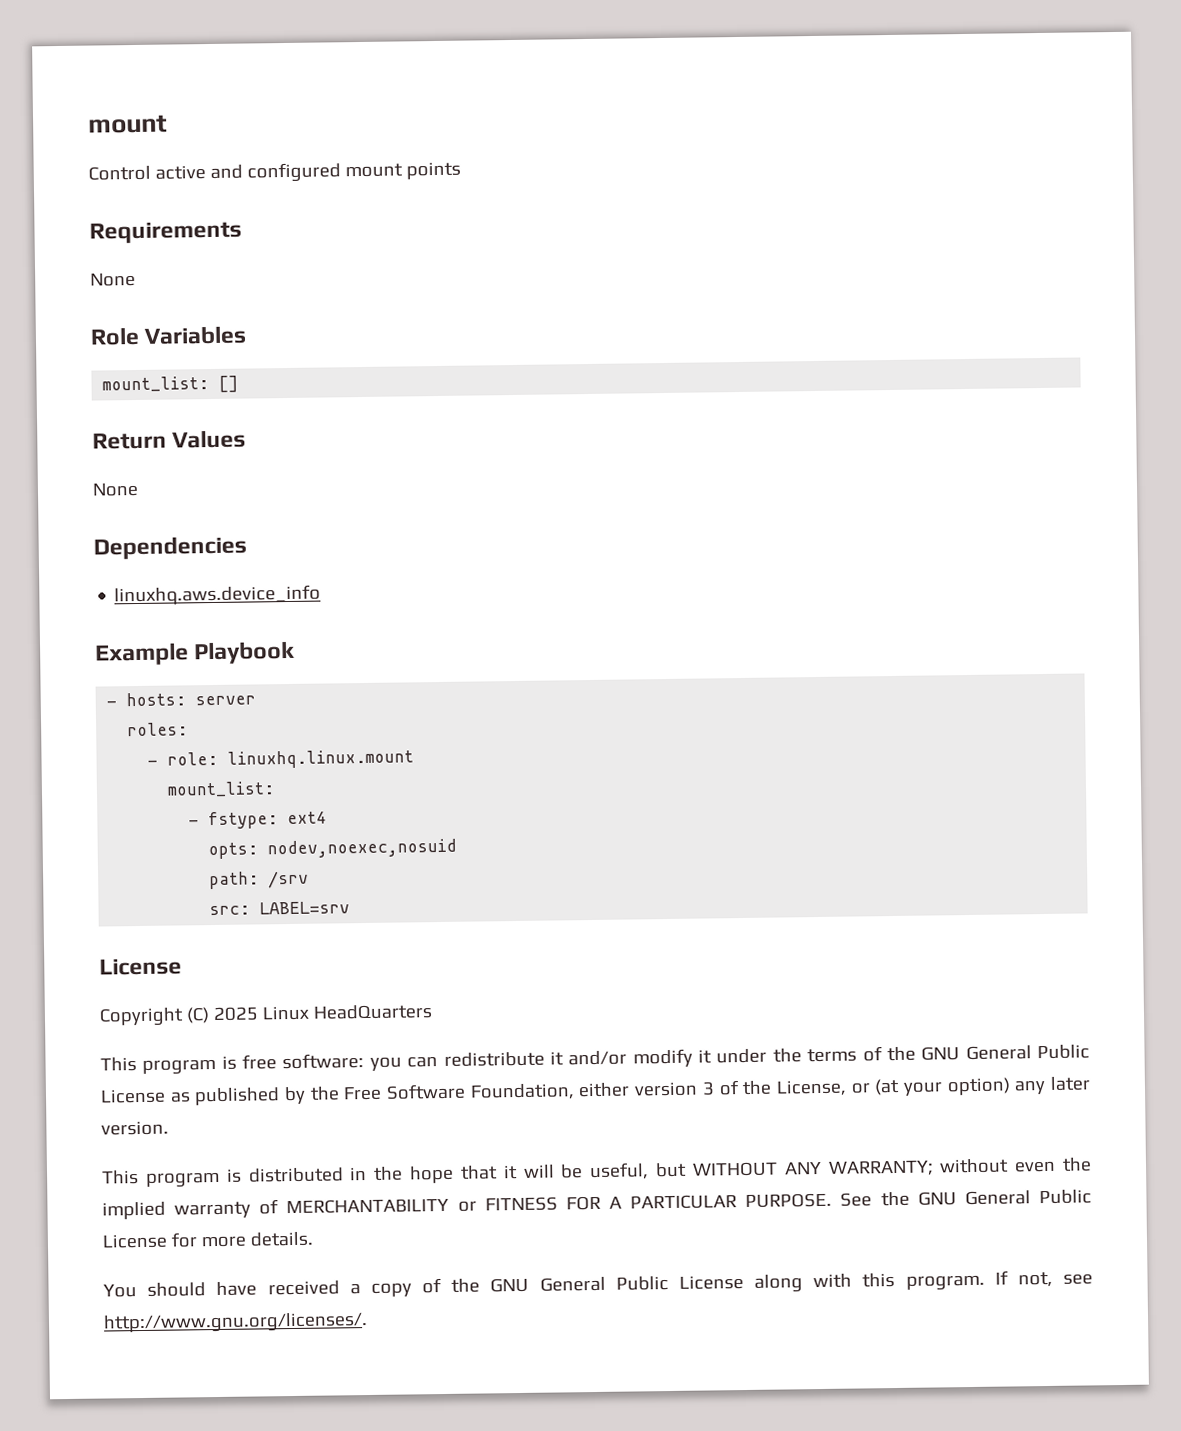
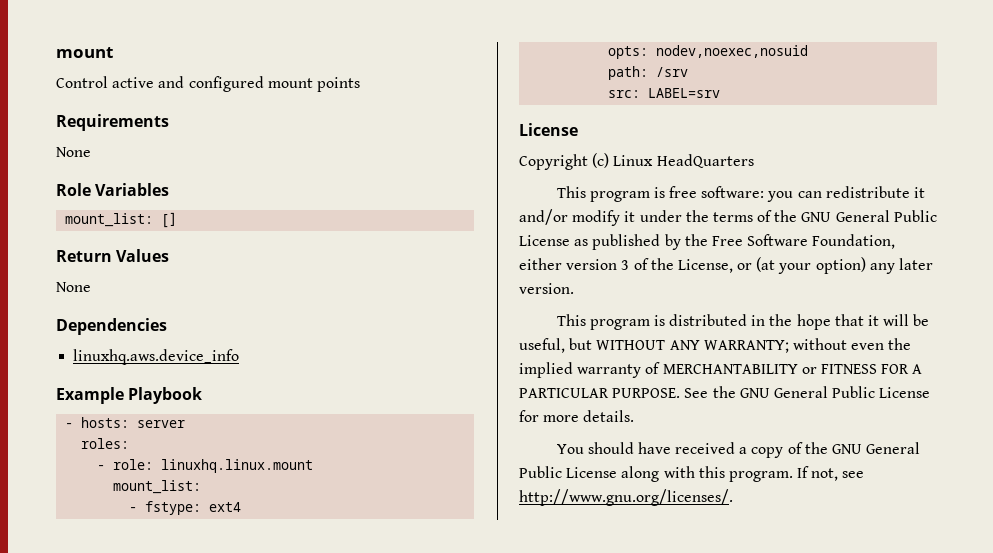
[185,1006,259,1024] (C) 2025 -> [592,153,610,168] (c)

